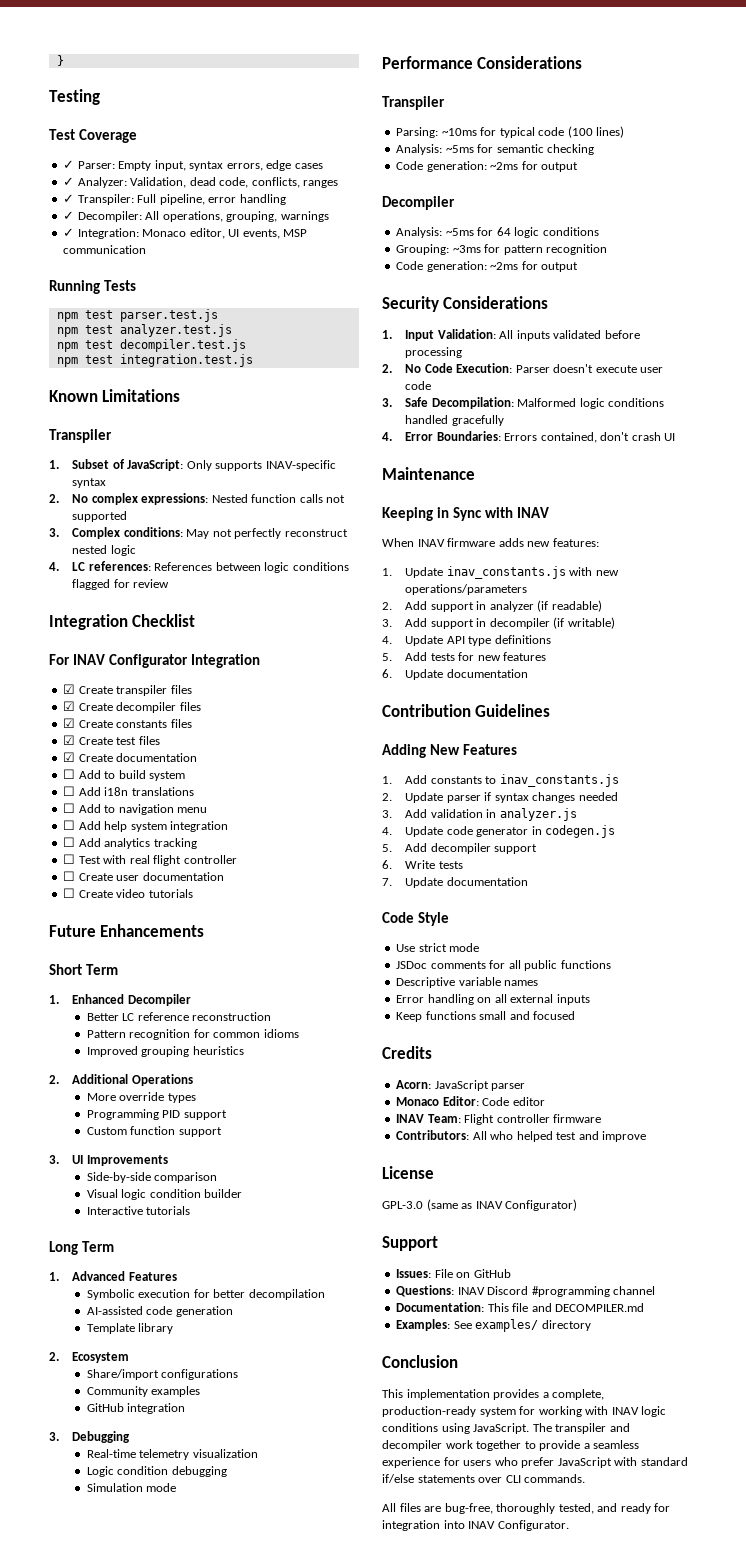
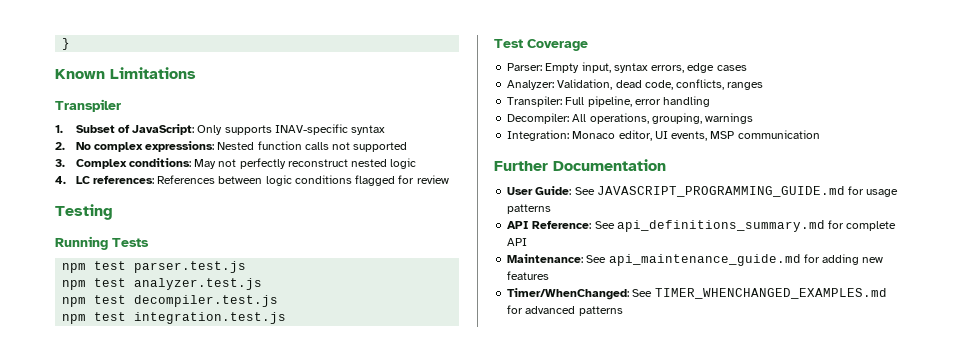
[49,89,100,105] [49,129,137,143] [63,160,323,171] [63,177,339,188] [63,194,286,205] [63,211,329,222] [63,228,308,239] [63,245,147,254] [49,280,136,294] [56,309,218,322] [56,324,232,337] [56,339,246,352] [56,354,253,367] // Testing // Test Coverage // ✓ Parser: Empty input, syntax errors, edge cases // ✓ Analyzer: Validation, dead code, conflicts, ranges // ✓ Transpiler: Full pipeline, error handling // ✓ Decompiler: All operations, grouping, warnings // ✓ Integration: Monaco editor, UI events, MSP communication // Running Tests // npm test parser.test.js // npm test analyzer.test.js // npm test decompiler.test.js // npm test integration.test.js -> (71, 44) none
[49,614,196,630] [49,654,260,668] [63,684,192,696] [63,701,201,713] [63,718,192,728] [63,735,160,745] [63,752,198,762] [63,769,186,781] [63,786,194,796] [63,803,208,815] [63,820,229,832] [63,837,197,849] [63,854,237,866] [63,871,224,881] [63,888,193,898] [49,924,205,937] [49,964,118,975] [49,994,191,1006] [86,1012,272,1021] [86,1029,299,1040] [86,1046,244,1057] [49,1074,193,1086] [86,1092,196,1103] [86,1109,227,1120] [86,1126,222,1137] [49,1155,168,1166] [86,1172,218,1183] [86,1189,243,1200] [86,1206,191,1215] [49,1241,114,1255] [49,1271,177,1281] [86,1289,325,1300] [86,1306,233,1317] [86,1323,174,1334] [49,1352,130,1363] [86,1369,239,1380] [86,1386,201,1397] [86,1403,186,1414] [49,1431,131,1443] [86,1449,258,1460] [86,1466,227,1477] [86,1483,177,1492] [382,56,583,69] [382,96,445,110] [396,126,625,138] [396,144,595,155] [396,161,579,172] [382,196,455,210] [396,227,599,238] [396,244,608,255] [396,261,579,272] [382,296,549,312] [382,329,640,341] [405,347,463,358] [382,363,664,373] [405,381,432,390] [382,397,665,409] [405,415,504,426] [382,431,676,443] [382,467,475,480] [382,507,549,521] [382,538,599,547] [382,566,619,579] [405,584,528,595] [382,600,602,612] [382,617,615,629] [382,635,551,646] [382,652,547,661] [382,669,528,680] [382,704,551,717] [382,744,517,758] [382,774,619,787] [382,792,618,803] [382,808,577,821] [382,825,616,838] [382,843,538,854] [382,860,463,869] [382,877,528,888] [382,912,449,926] [396,943,480,952] [396,960,611,971] [396,977,539,988] [396,994,590,1005] [396,1011,576,1022] [382,1046,432,1059] [396,1080,526,1091] [396,1096,545,1106] [396,1114,602,1125] [396,1130,647,1142] [382,1166,434,1179] [382,1199,578,1211] [382,1236,438,1251] [396,1269,511,1278] [396,1285,656,1297] [396,1302,645,1312] [396,1319,591,1332] [382,1355,458,1368] [382,1389,605,1400] [382,1406,667,1417] [382,1423,630,1434] [382,1440,640,1451] [382,1457,688,1468] [382,1474,586,1483] [382,1503,671,1514] [382,1520,569,1531] Integration Checklist // For INAV Configurator Integration // ☑ Create transpiler files // ☑ Create decompiler files // ☑ Create constants files // ☑ Create test files // ☑ Create documentation // ☐ Add to build system // ☐ Add i18n translations // ☐ Add to navigation menu // ☐ Add help system integration // ☐ Add analytics tracking // ☐ Test with real flight controller // ☐ Create user documentation // ☐ Create video tutorials // Future Enhancements // Short Term // 1. Enhanced Decompiler // Better LC reference reconstruction // Pattern recognition for common idioms // Improved grouping heuristics // 2. Additional Operations // More override types // Programming PID support // Custom function support // 3. UI Improvements // Side-by-side comparison // Visual logic condition builder // Interactive tutorials // Long Term // 1. Advanced Features // Symbolic execution for better decompilation // AI-assisted code generation // Template library // 2. Ecosystem // Share/import configurations // Community examples // GitHub integration // 3. Debugging // Real-time telemetry visualization // Logic condition debugging // Simulation mode // Performance Considerations // Transpiler // Parsing: ~10ms for typical code (100 lines) // Analysis: ~5ms for semantic checking // Code generation: ~2ms for output // Decompiler // Analysis: ~5ms for 64 logic conditions // Grouping: ~3ms for pattern recognition // Code generation: ~2ms for output // Security Considerations // 1. Input Validation: All inputs validated before processing // 2. No Code Execution: Parser doesn't execute user code // 3. Safe Decompilation: Malformed logic conditions handled gracefully // 4. Error Boundaries: Errors contained, don't crash UI // Maintenance // Keeping in Sync with INAV // When INAV firmware adds new features: // 1. Update inav_constants.js with new operations/parameters // 2. Add support in analyzer (if readable) // 3. Add support in decompiler (if writable) // 4. Update API type definitions // 5. Add tests for new features // 6. Update documentation // Contribution Guidelines // Adding New Features // 1. Add constants to inav_constants.js // 2. Update parser if syntax changes needed // 3. Add validation in analyzer.js // 4. Update code generator in codegen.js // 5. Add decompiler support // 6. Write tests // 7. Update documentation // Code Style // Use strict mode // JSDoc comments for all public functions // Descriptive variable names // Error handling on all external inputs // Keep functions small and focused // Credits // Acorn: JavaScript parser // Monaco Editor: Code editor // INAV Team: Flight controller firmware // Contributors: All who helped test and improve // License // GPL-3.0 (same as INAV Configurator) // Support // Issues: File on GitHub // Questions: INAV Discord #programming channel // Documentation: This file and DECOMPILER.md // Examples: See examples/ directory // Conclusion // This implementation provides a complete, production-ready system for working with INAV logic conditions using JavaScript. The transpiler and decompiler work together to provide a seamless experience for users who prefer JavaScript with standard if/else statements over CLI commands. // All files are bug-free, thoroughly tested, and ready for integration into INAV Configurator. -> [55,204,113,220] [55,236,149,250] [62,261,247,273] [62,278,263,290] [62,295,279,307] [62,312,287,324] [494,39,588,51] [507,62,747,73] [507,79,764,90] [507,96,711,107] [507,113,754,124] [507,130,820,141] [494,159,666,171] [507,186,899,197] [507,204,552,214] [507,220,897,232] [507,238,528,246] [507,254,884,266] [507,271,550,280] [507,288,887,300] [507,305,623,316] Testing // Running Tests // npm test parser.test.js // npm test analyzer.test.js // npm test decompiler.test.js // npm test integration.test.js // Test Coverage // Parser: Empty input, syntax errors, edge cases // Analyzer: Validation, dead code, conflicts, ranges // Transpiler: Full pipeline, error handling // Decompiler: All operations, grouping, warnings // Integration: Monaco editor, UI events, MSP communication // Further Documentation // User Guide: See JAVASCRIPT_PROGRAMMING_GUIDE.md for usage patterns // API Reference: See api_definitions_summary.md for complete API // Maintenance: See api_maintenance_guide.md for adding new features // Timer/WhenChanged: See TIMER_WHENCHANGED_EXAMPLES.md for advanced patterns

